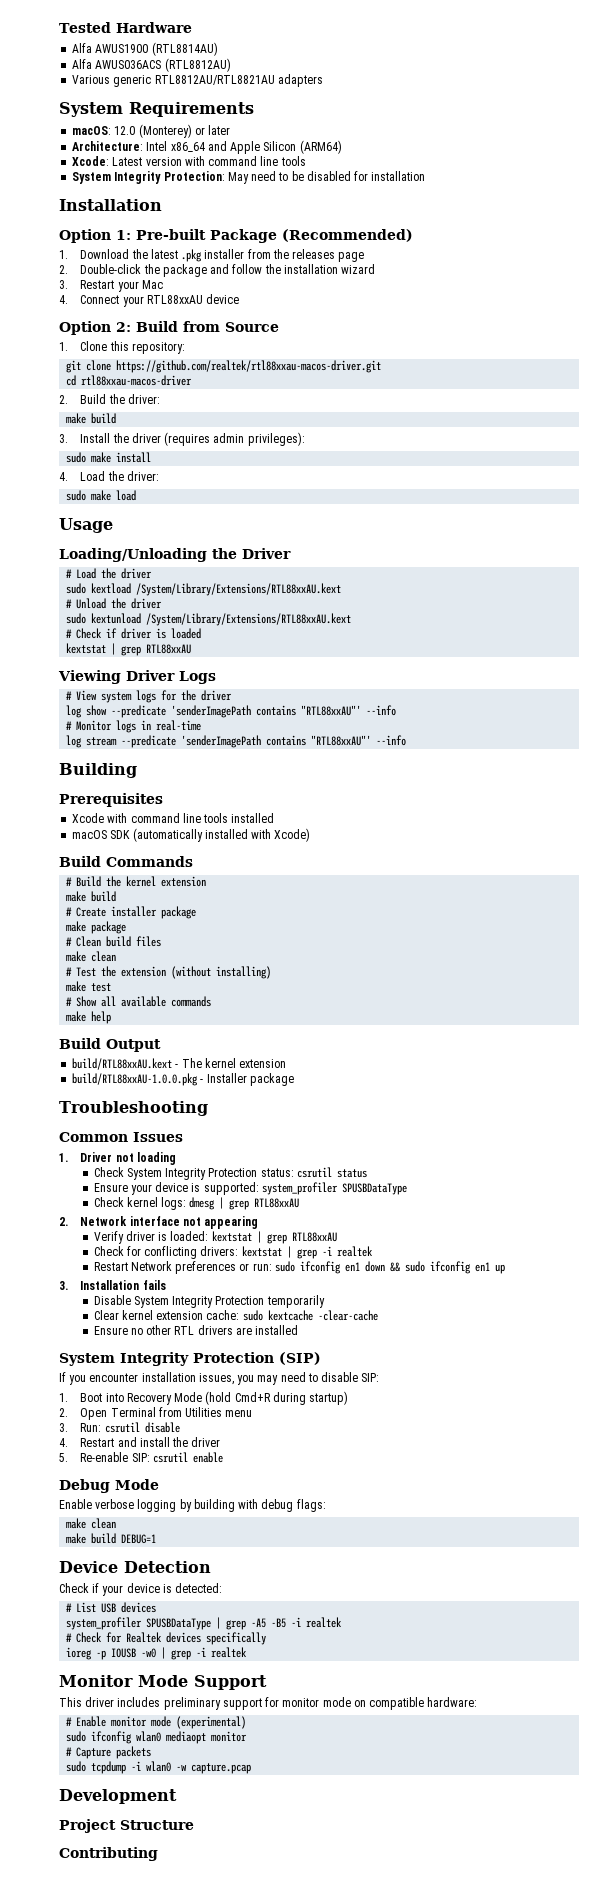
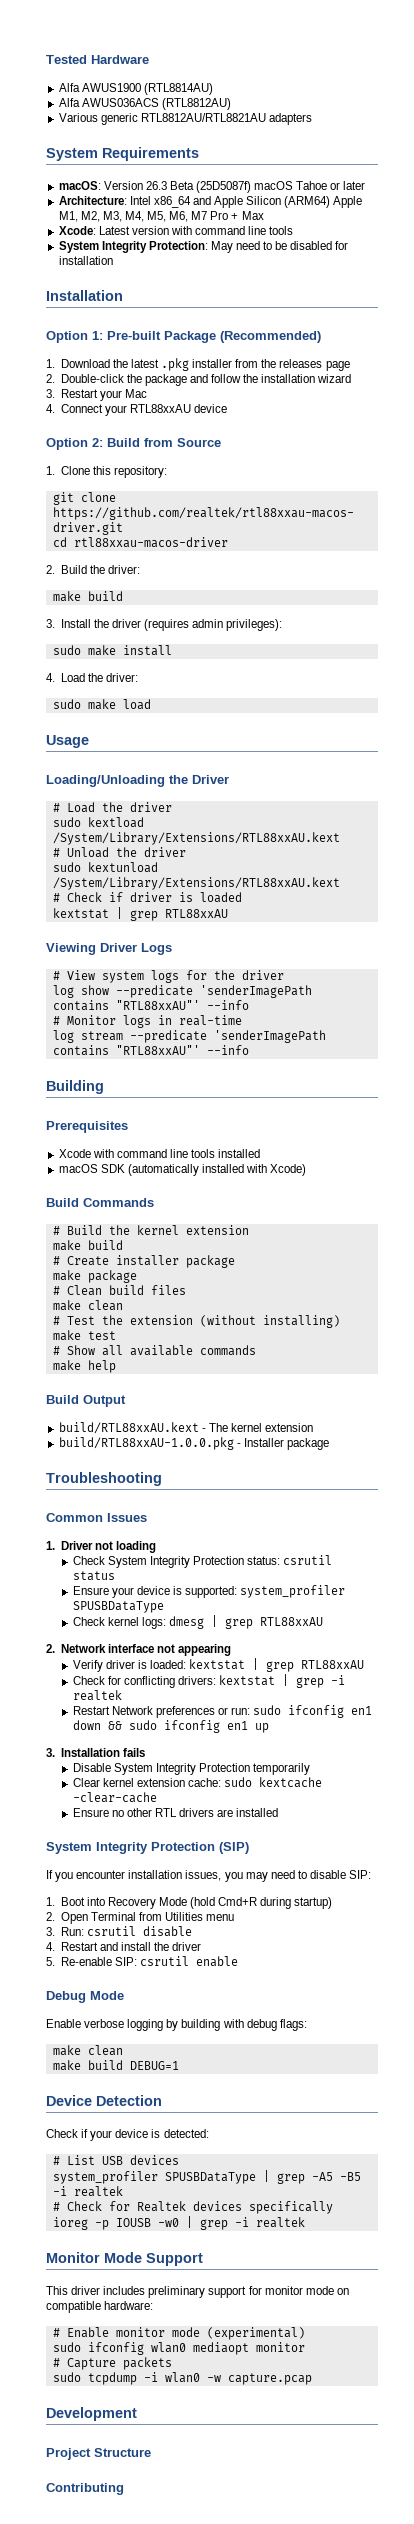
[114,124,192,138] 12.0 (Monterey) -> [103,181,328,193] Version 26.3 Beta (25D5087f) macOS Tahoe
(342, 147) none -> [333,196,363,208] [58,211,264,222] Apple M1, M2, M3, M4, M5, M6, M7 Pro + Max

